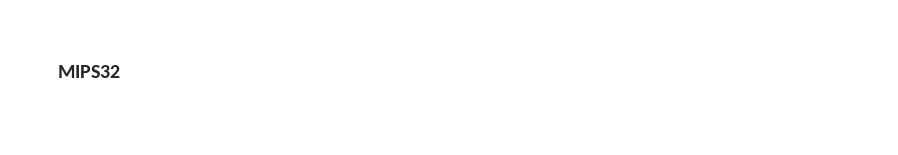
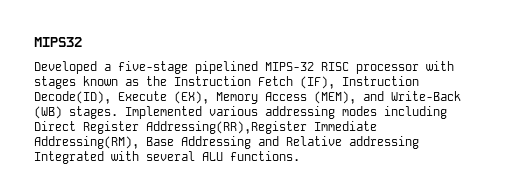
(120, 71) none -> [34,61,454,74] [34,76,419,89] [34,91,461,104] [34,106,447,119] [34,121,377,134] [34,136,419,149] [34,151,300,164] // Developed a five-stage pipelined MIPS-32 RISC processor with stages known as the Instruction Fetch (IF), Instruction Decode(ID), Execute (EX), Memory Access (MEM), and Write-Back (WB) stages. Implemented various addressing modes including Direct Register Addressing(RR),Register Immediate Addressing(RM), Base Addressing and Relative addressing Integrated with several ALU functions.

